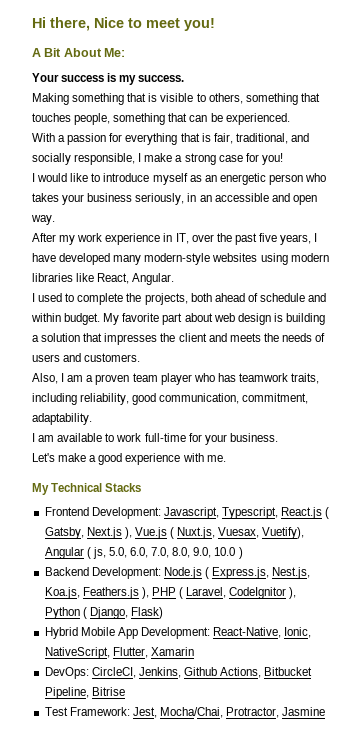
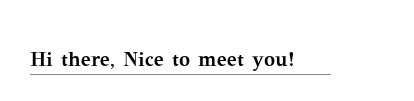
[32,48,126,57] [32,73,185,85] [32,93,320,105] [32,113,290,125] [32,133,309,145] [32,153,283,165] [32,173,327,185] [32,193,317,205] [31,215,55,225] [32,233,318,245] [32,253,329,265] [32,273,175,285] [32,293,327,305] [31,313,325,325] [32,333,326,345] [32,353,141,362] [32,373,320,385] [32,393,309,405] [32,413,92,425] [32,433,278,445] [32,453,226,465] [32,483,142,495] [44,507,330,519] [44,527,305,539] [44,547,243,559] [44,567,311,579] [44,587,297,599] [44,607,163,619] [44,627,312,639] [44,647,194,659] [44,667,313,679] [44,687,125,699] [44,707,326,718] // A Bit About Me: // Your success is my success. // Making something that is visible to others, something that touches people, something that can be experienced. // With a passion for everything that is fair, traditional, and socially responsible, I make a strong case for you! // I would like to introduce myself as an energetic person who takes your business seriously, in an accessible and open way. // After my work experience in IT, over the past five years, I have developed many modern-style websites using modern libraries like React, Angular. // I used to complete the projects, both ahead of schedule and within budget. My favorite part about web design is building a solution that impresses the client and meets the needs of users and customers. // Also, I am a proven team player who has teamwork traits, including reliability, good communication, commitment, adaptability. // I am available to work full-time for your business. // Let's make a good experience with me. // My Technical Stacks // Frontend Development: Javascript, Typescript, React.js ( Gatsby, Next.js ), Vue.js ( Nuxt.js, Vuesax, Vuetify), Angular ( js, 5.0, 6.0, 7.0, 8.0, 9.0, 10.0 ) // Backend Development: Node.js ( Express.js, Nest.js, Koa.js, Feathers.js ), PHP ( Laravel, CodeIgnitor ), Python ( Django, Flask) // Hybrid Mobile App Development: React-Native, Ionic, NativeScript, Flutter, Xamarin // DevOps: CircleCI, Jenkins, Github Actions, Bitbucket Pipeline, Bitrise // Test Framework: Jest, Mocha/Chai, Protractor, Jasmine -> (295, 61) none

